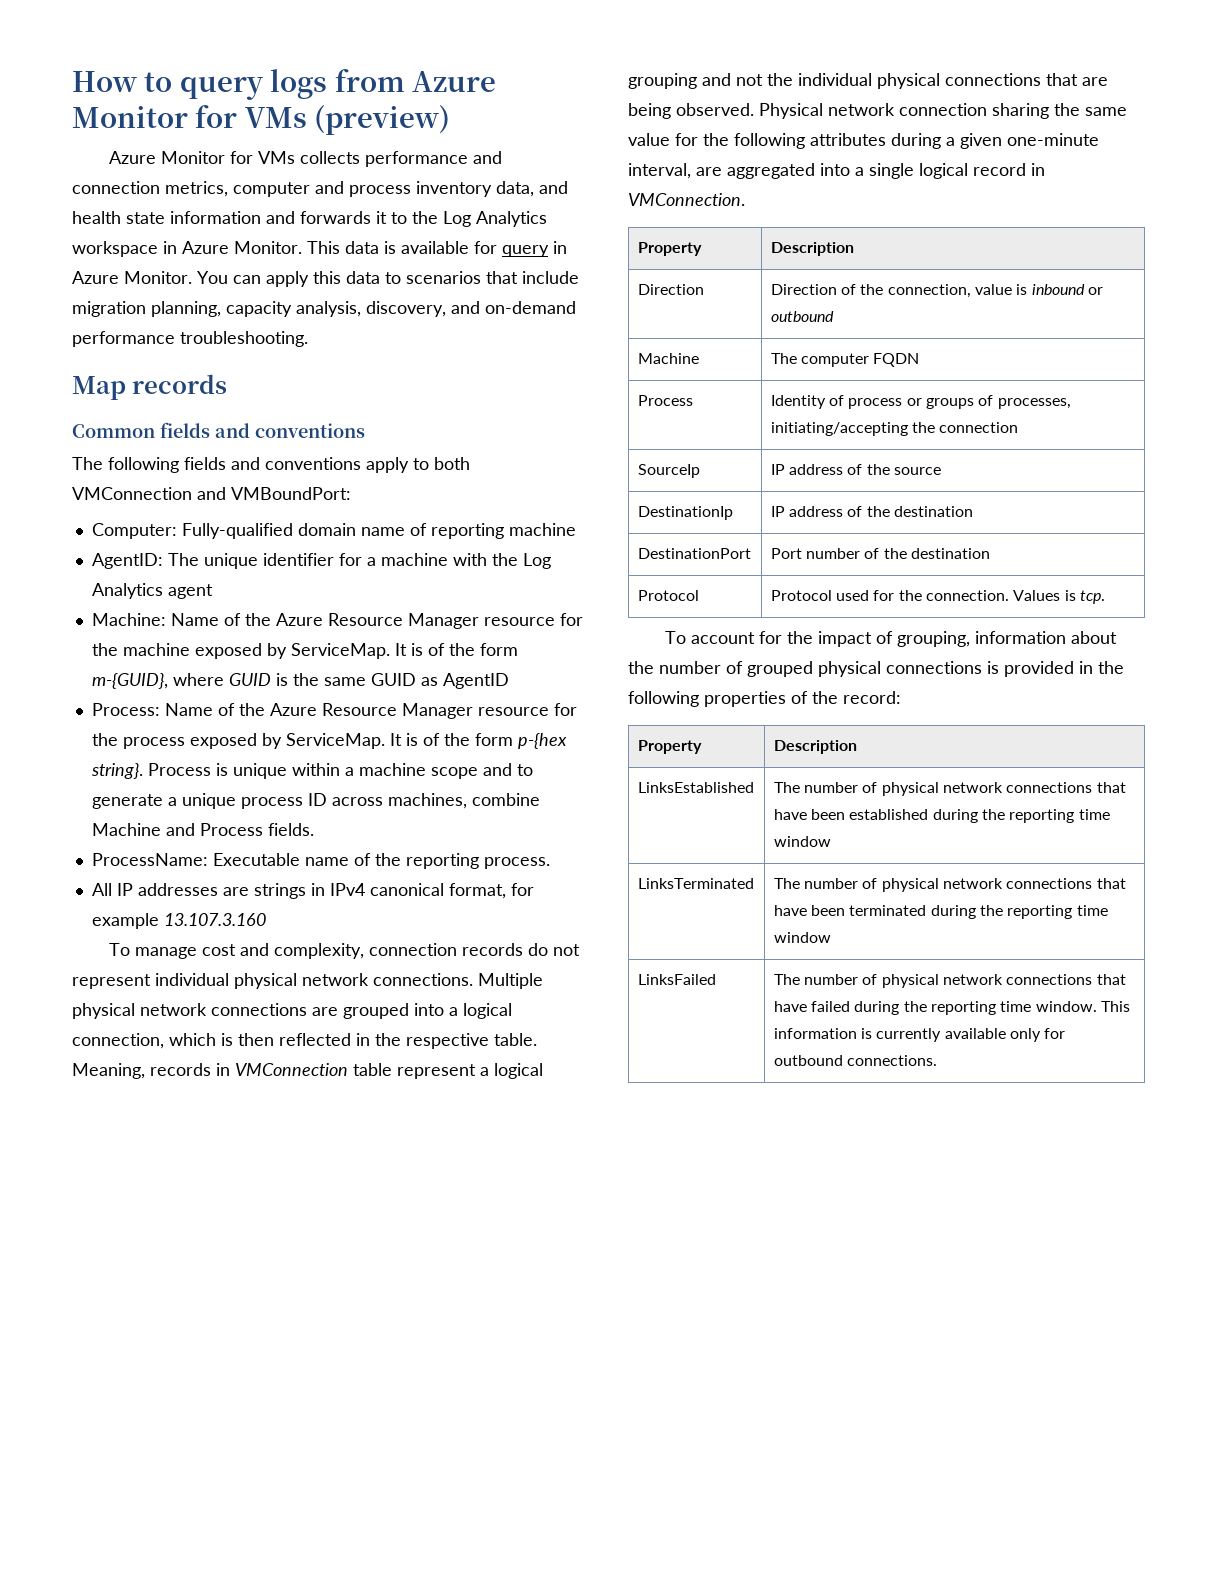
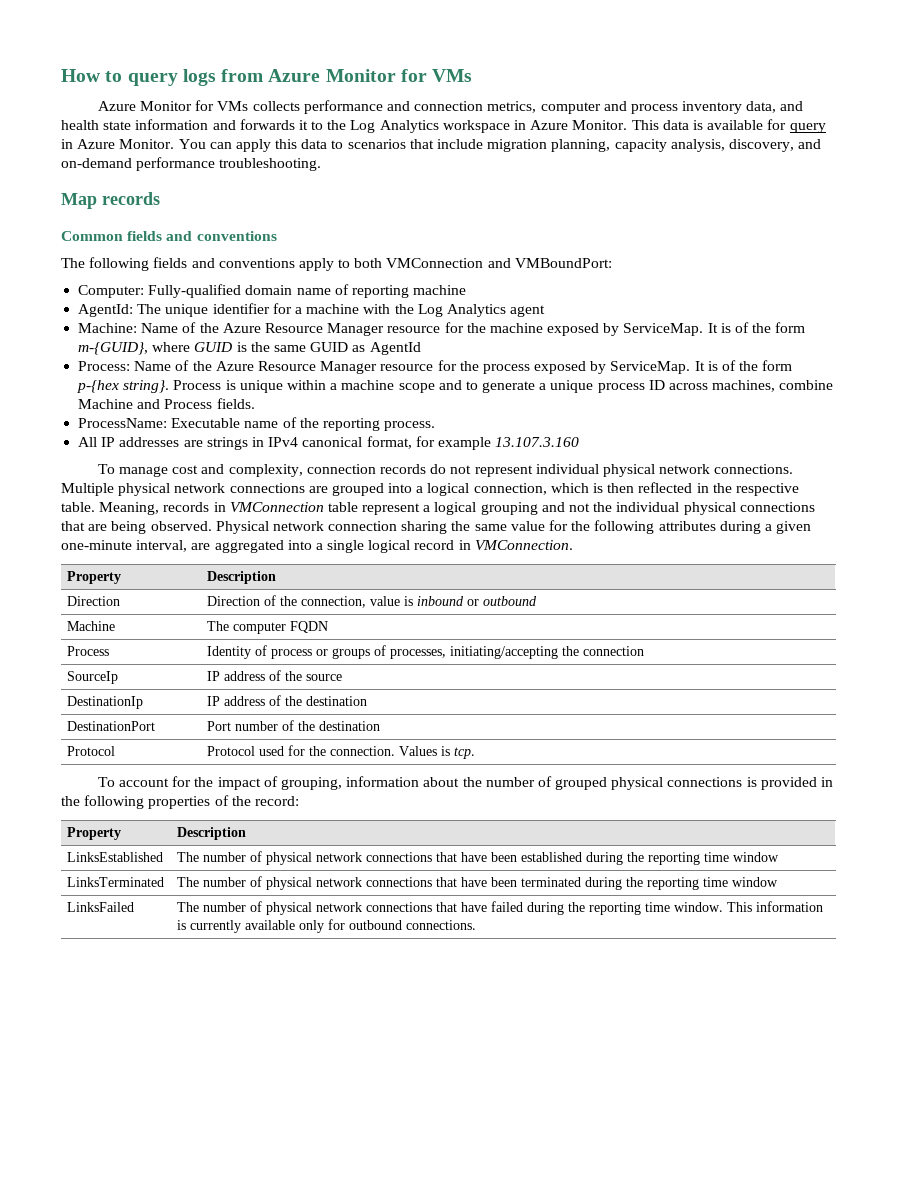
[314,105,451,135] (preview) -> (473, 75) none
[91,553,163,569] AgentID: -> [78,304,134,317] AgentId:
[442,673,509,689] AgentID -> [369,342,421,355] AgentId

